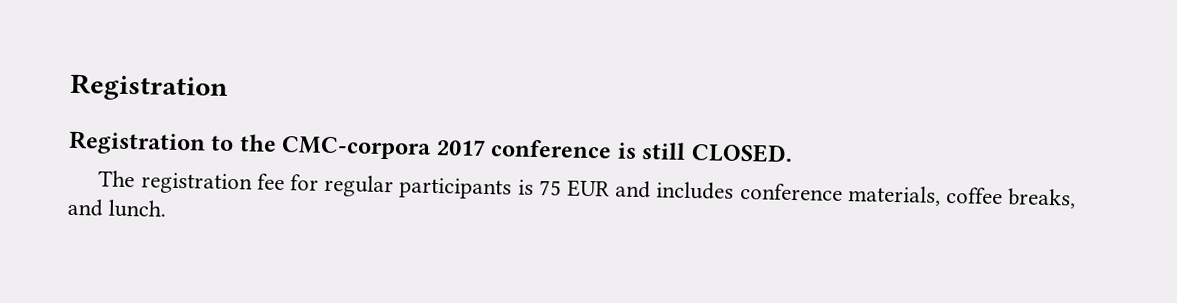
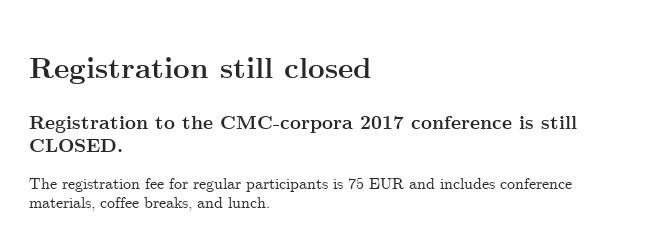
[69,73,229,102] Registration -> [29,57,372,84] Registration still closed

